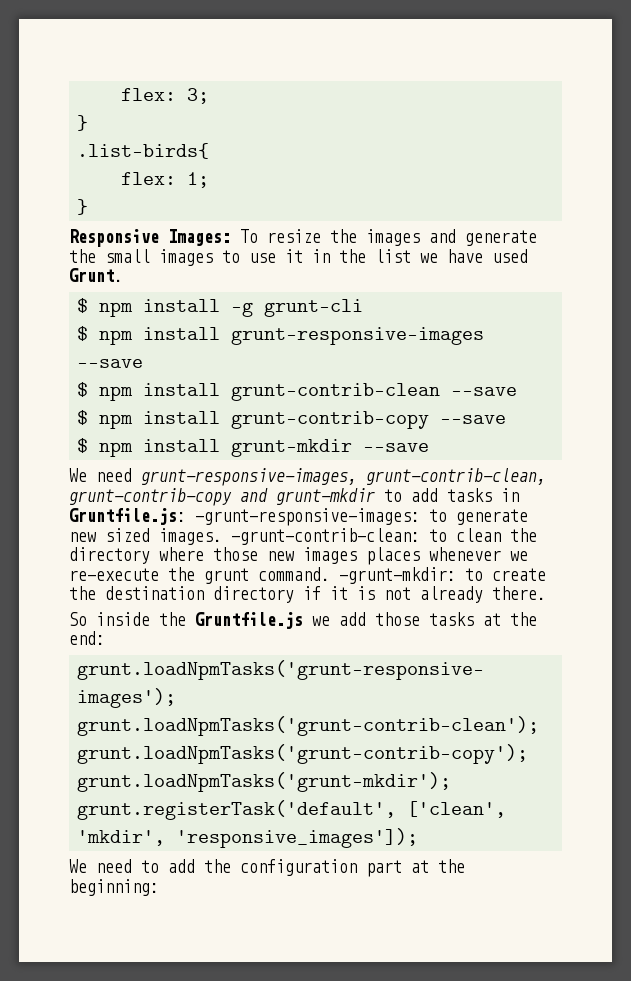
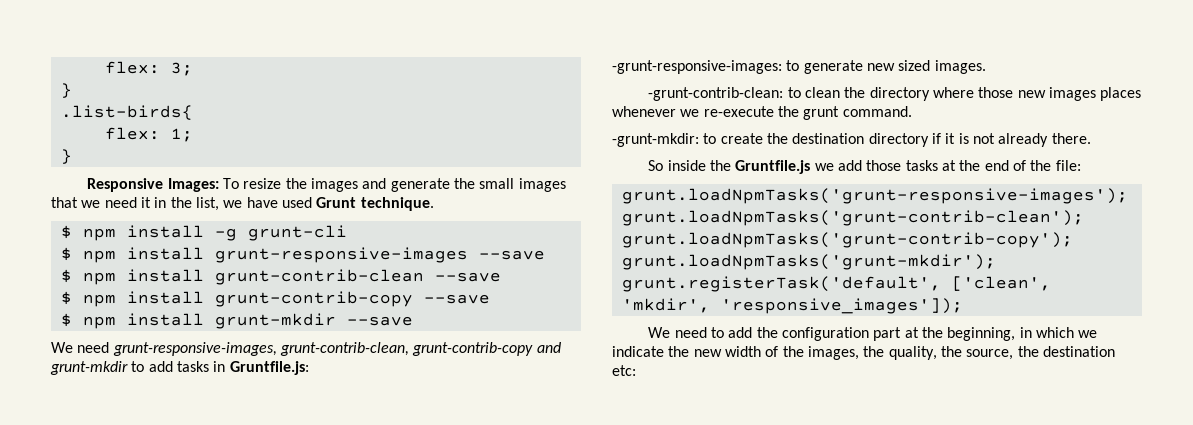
[222,250,276,263] to use -> [51,197,137,208] that we need
[375,249,411,263] list -> [195,197,219,211] list,
[69,268,123,282] Grunt. -> [316,197,434,211] Grunt technique.
(186, 516) none -> (309, 368) //
(222, 536) none -> (986, 67) //
(330, 574) none -> (912, 111) //
[69,631,105,645] end: -> [984,160,1081,171] end of the file:
[69,879,159,896] beginning: -> [947,327,1098,341] [612,346,1115,360] [612,365,636,376] beginning, in which we indicate the new width of the images, the quality, the source, the destination etc:

